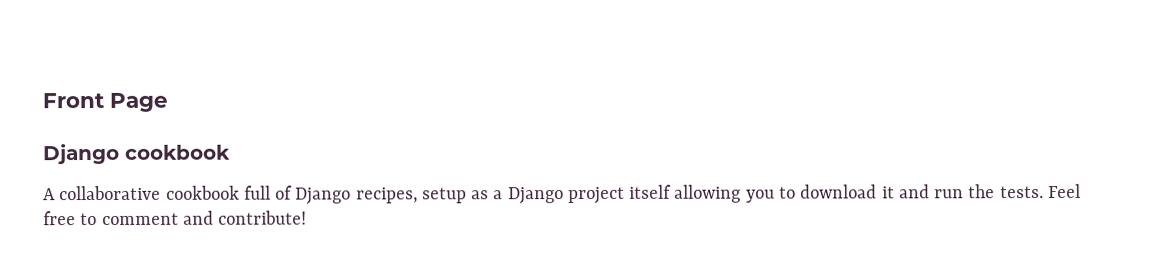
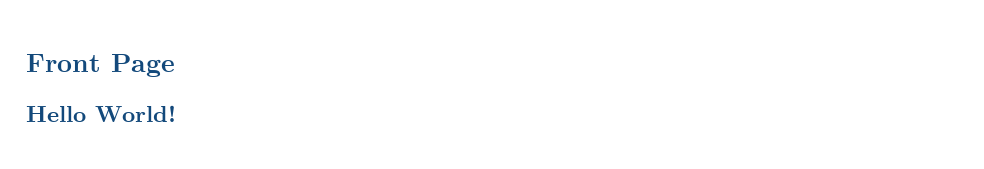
[43,143,231,165] [43,183,1081,205] [43,210,308,226] Django cookbook // A collaborative cookbook full of Django recipes, setup as a Django project itself allowing you to download it and run the tests. Feel free to comment and contribute! -> [26,105,176,122] Hello World!

